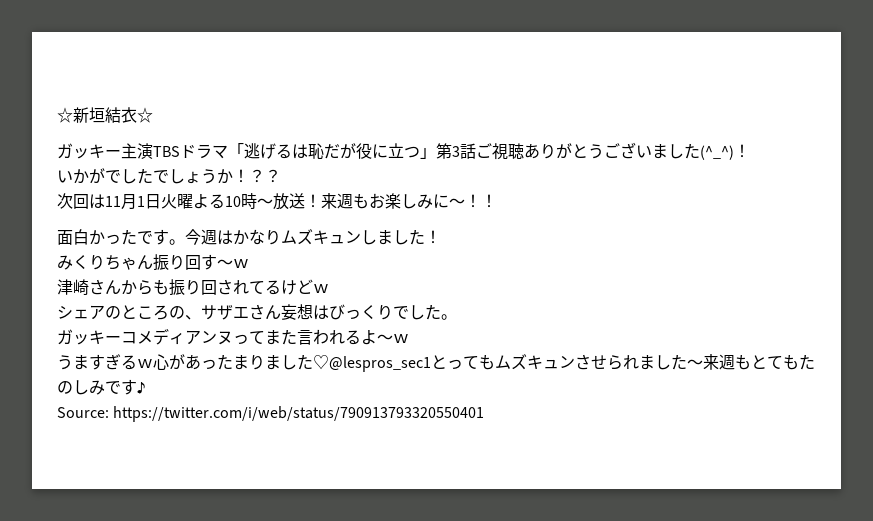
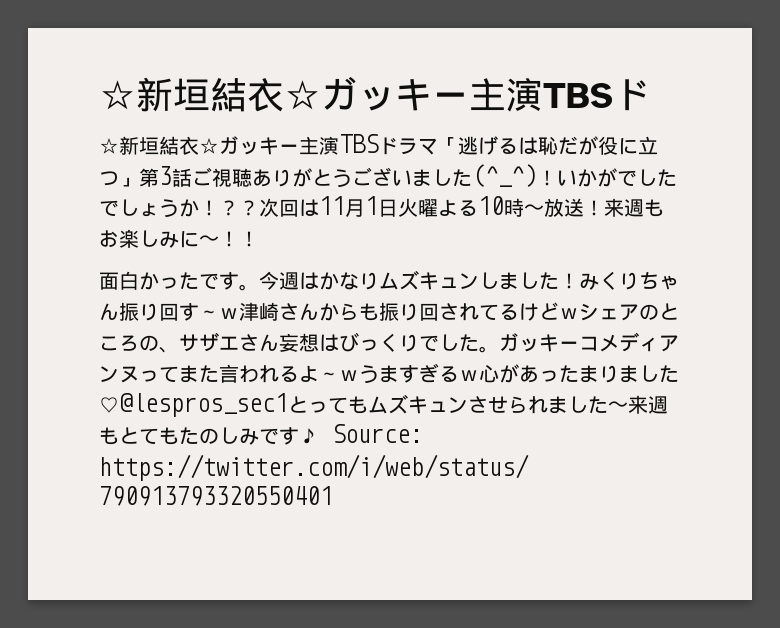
[57,107,153,123] ☆新垣結衣☆ // -> [99,76,650,112] [99,136,219,155] ☆新垣結衣☆ガッキー主演TBSド // ☆新垣結衣☆
(750, 151) // -> (557, 178) none
(281, 176) // -> (259, 208) none
(441, 237) // -> (579, 281) none
(249, 263) // -> (239, 313) none
(329, 288) // -> (579, 313) none
(457, 317) // -> (499, 349) none
(409, 338) // -> (359, 375) none
(145, 388) // -> (319, 436) none

